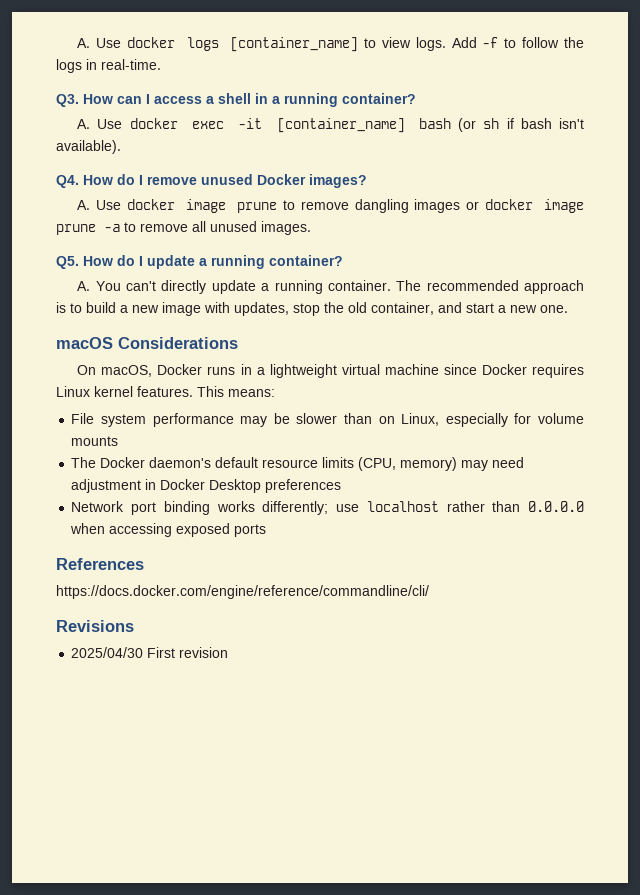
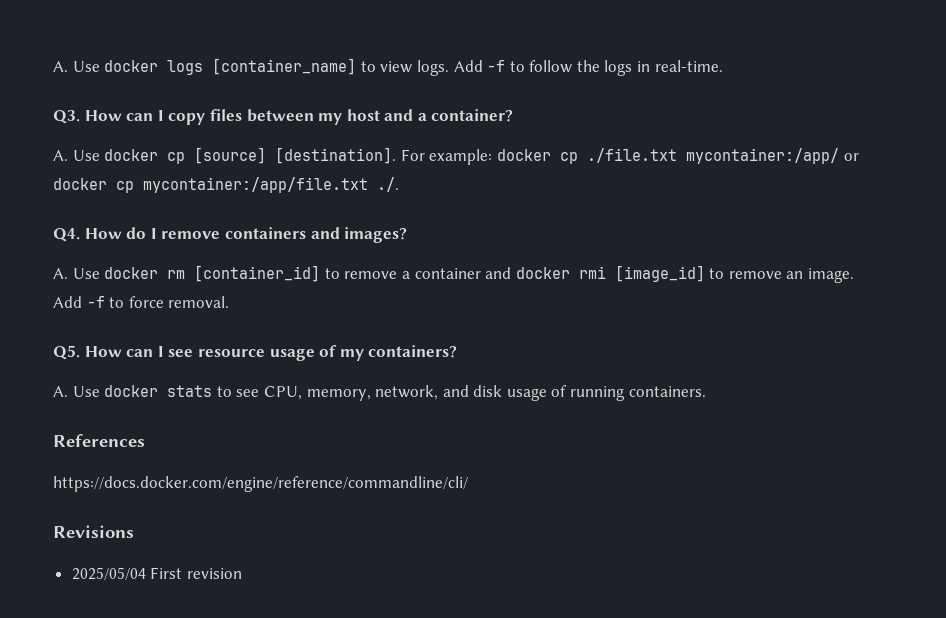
[154,93,416,107] [77,118,584,133] [56,140,121,154] access a shell in a running container? // A. Use docker exec -it [container_name] bash (or sh if bash isn't available). -> [168,109,514,125] [53,147,859,165] [53,177,399,193] copy files between my host and a container? // A. Use docker cp [source] [destination]. For example: docker cp ./file.txt mycontainer:/app/ or docker cp mycontainer:/app/file.txt ./.
[201,174,306,185] unused Docker -> [224,227,340,239] containers and
[186,199,585,213] [56,221,311,235] [56,255,343,269] [77,280,584,294] [56,302,568,316] [56,337,238,349] [77,364,584,378] [56,386,275,397] [71,413,585,427] [71,436,119,446] [71,457,525,471] [71,479,342,493] [71,501,585,515] [70,523,267,537] image prune to remove dangling images or docker image prune -a to remove all unused images. // Q5. How do I update a running container? // A. You can't directly update a running container. The recommended approach is to build a new image with updates, stop the old container, and start a new one. // macOS Considerations // On macOS, Docker runs in a lightweight virtual machine since Docker requires Linux kernel features. This means: // File system performance may be slower than on Linux, especially for volume mounts // The Docker daemon's default resource limits (CPU, memory) may need adjustment in Docker Desktop preferences // Network port binding works differently; use localhost rather than 0.0.0.0 when accessing exposed ports -> [167,265,855,283] [53,296,230,308] [53,345,458,361] [53,385,706,401] rm [container_id] to remove a container and docker rmi [image_id] to remove an image. Add -f to force removal. // Q5. How can I see resource usage of my containers? // A. Use docker stats to see CPU, memory, network, and disk usage of running containers.
[71,647,144,658] 2025/04/30 -> [71,567,146,580] 2025/05/04

